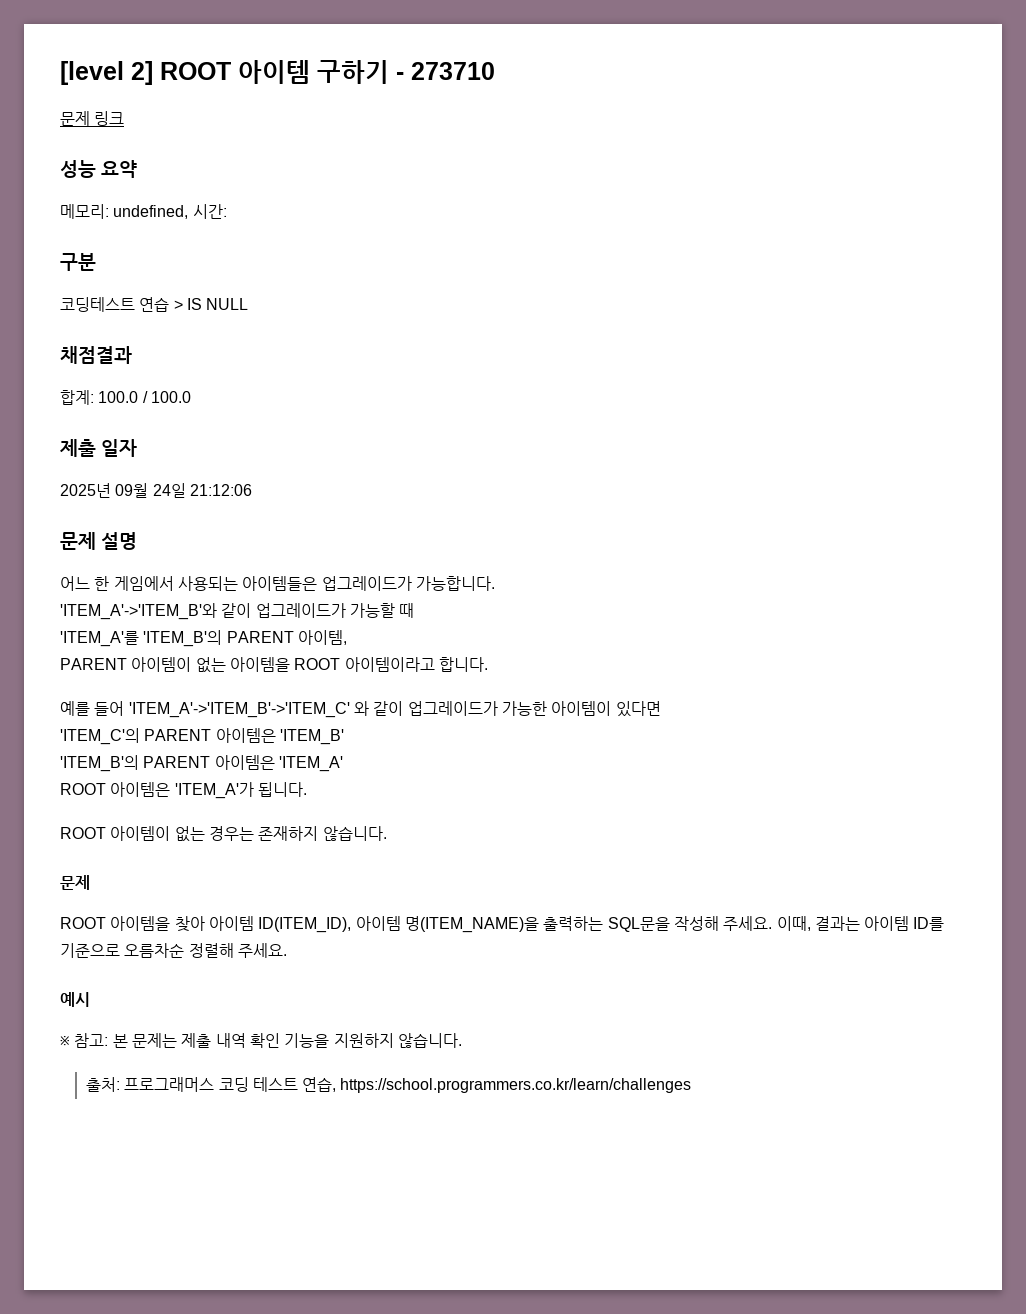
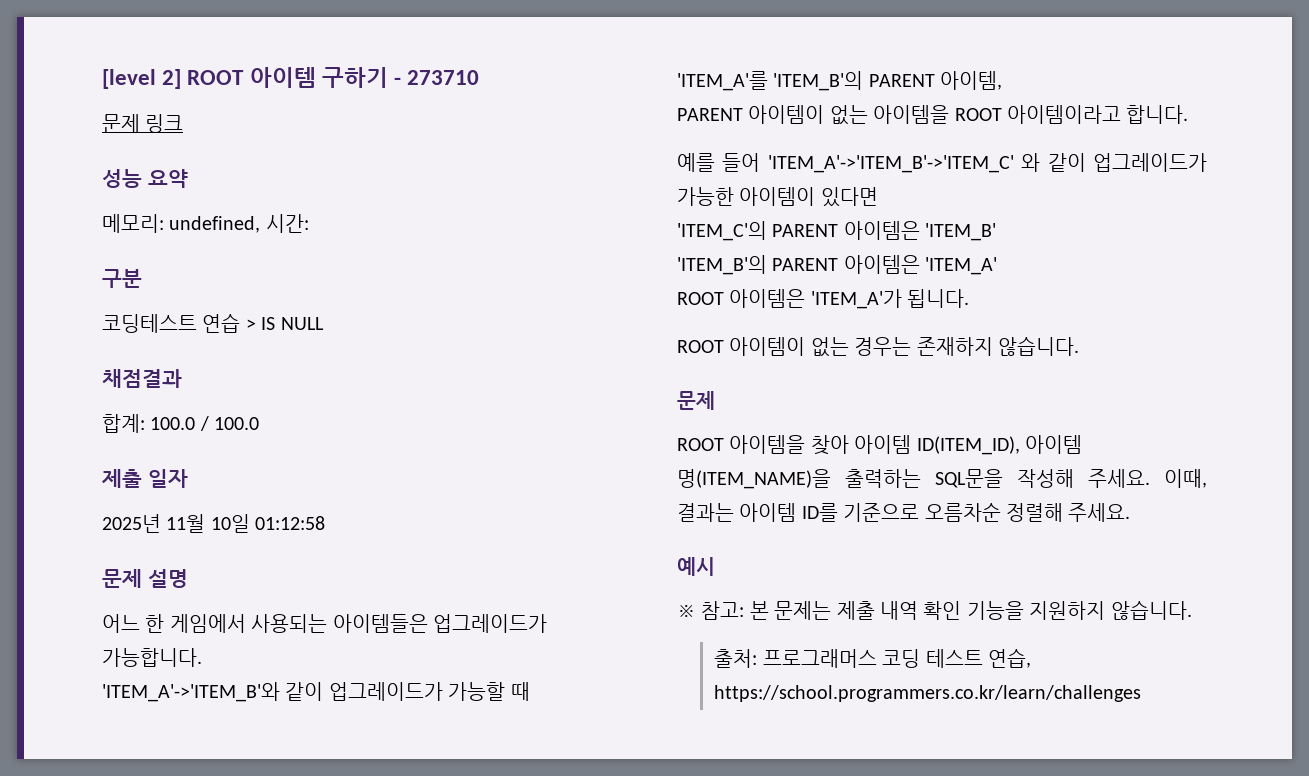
[115,483,252,498] 09월 24일 21:12:06 -> [166,514,326,533] 11월 10일 01:12:58

